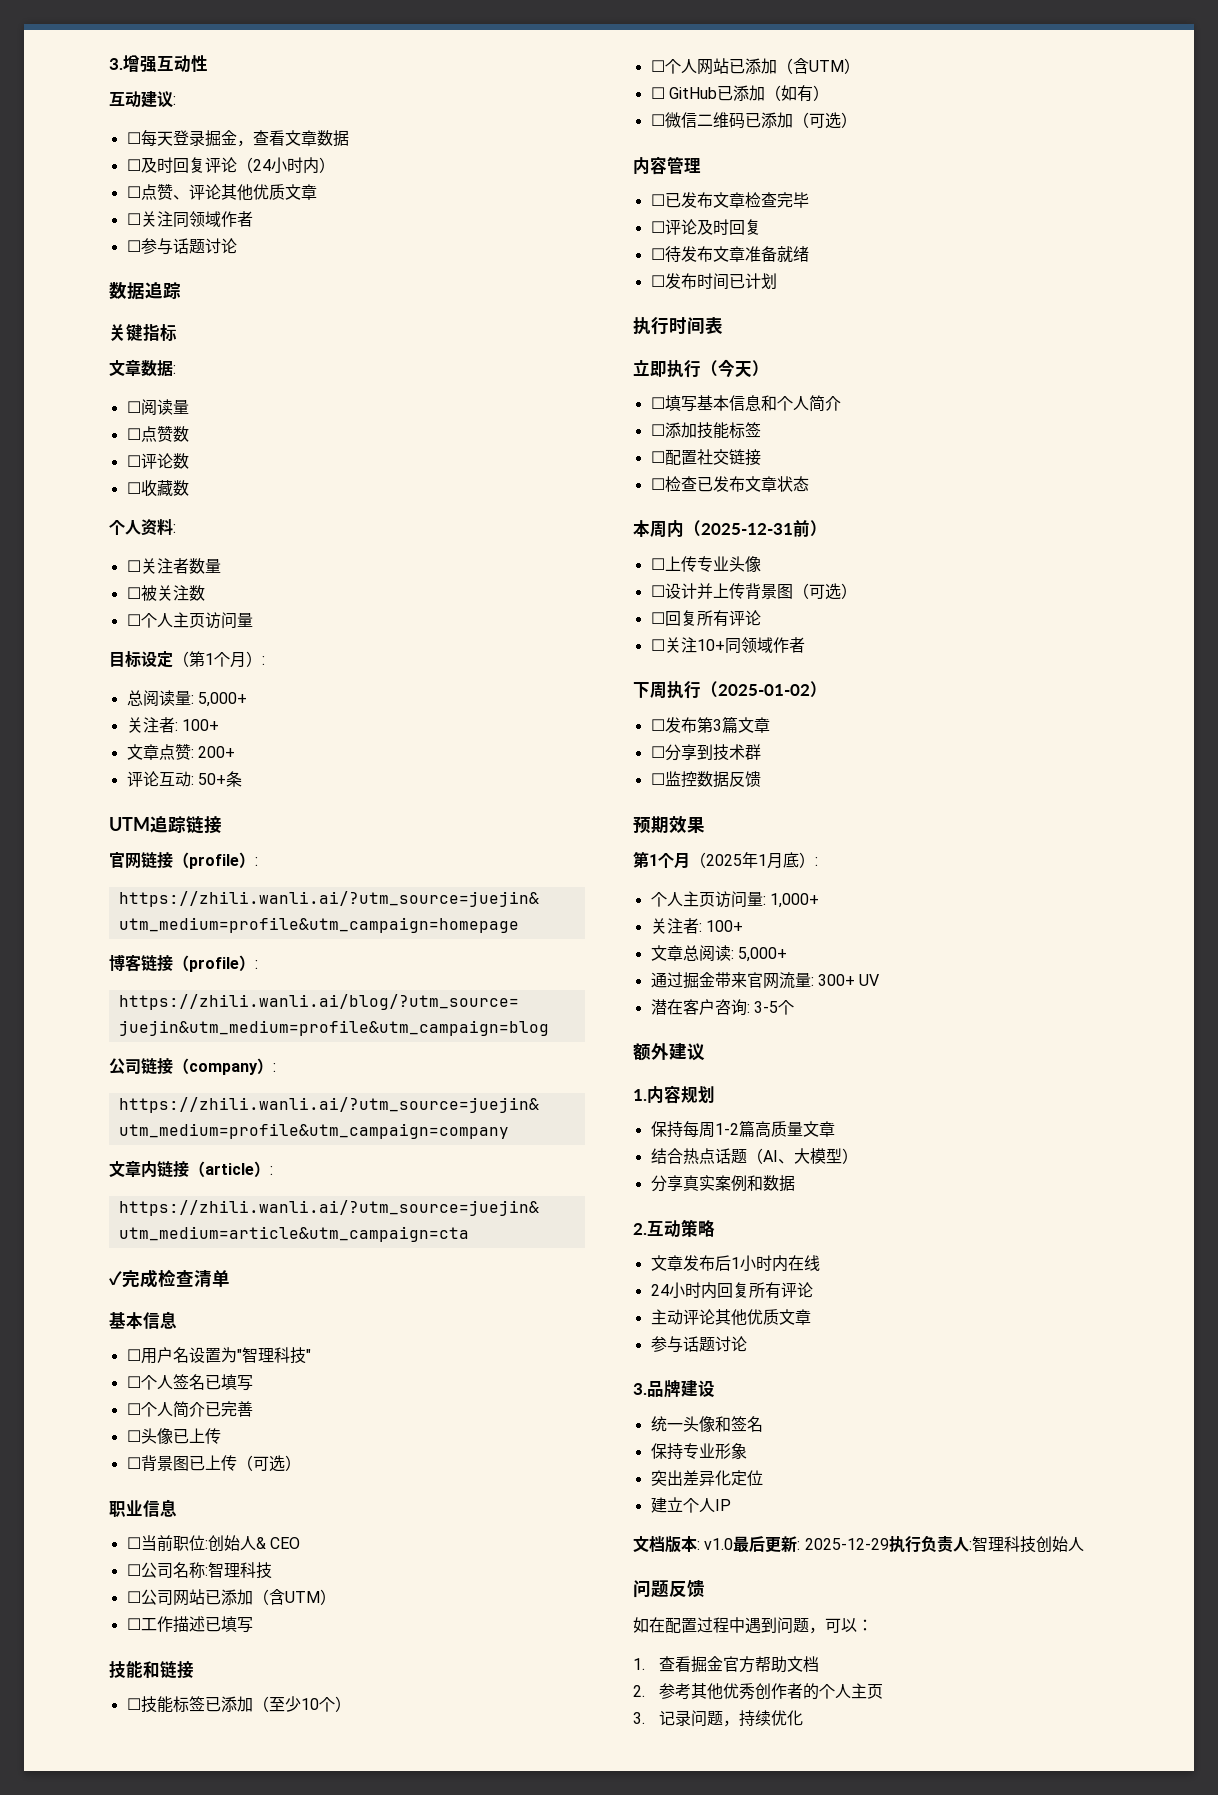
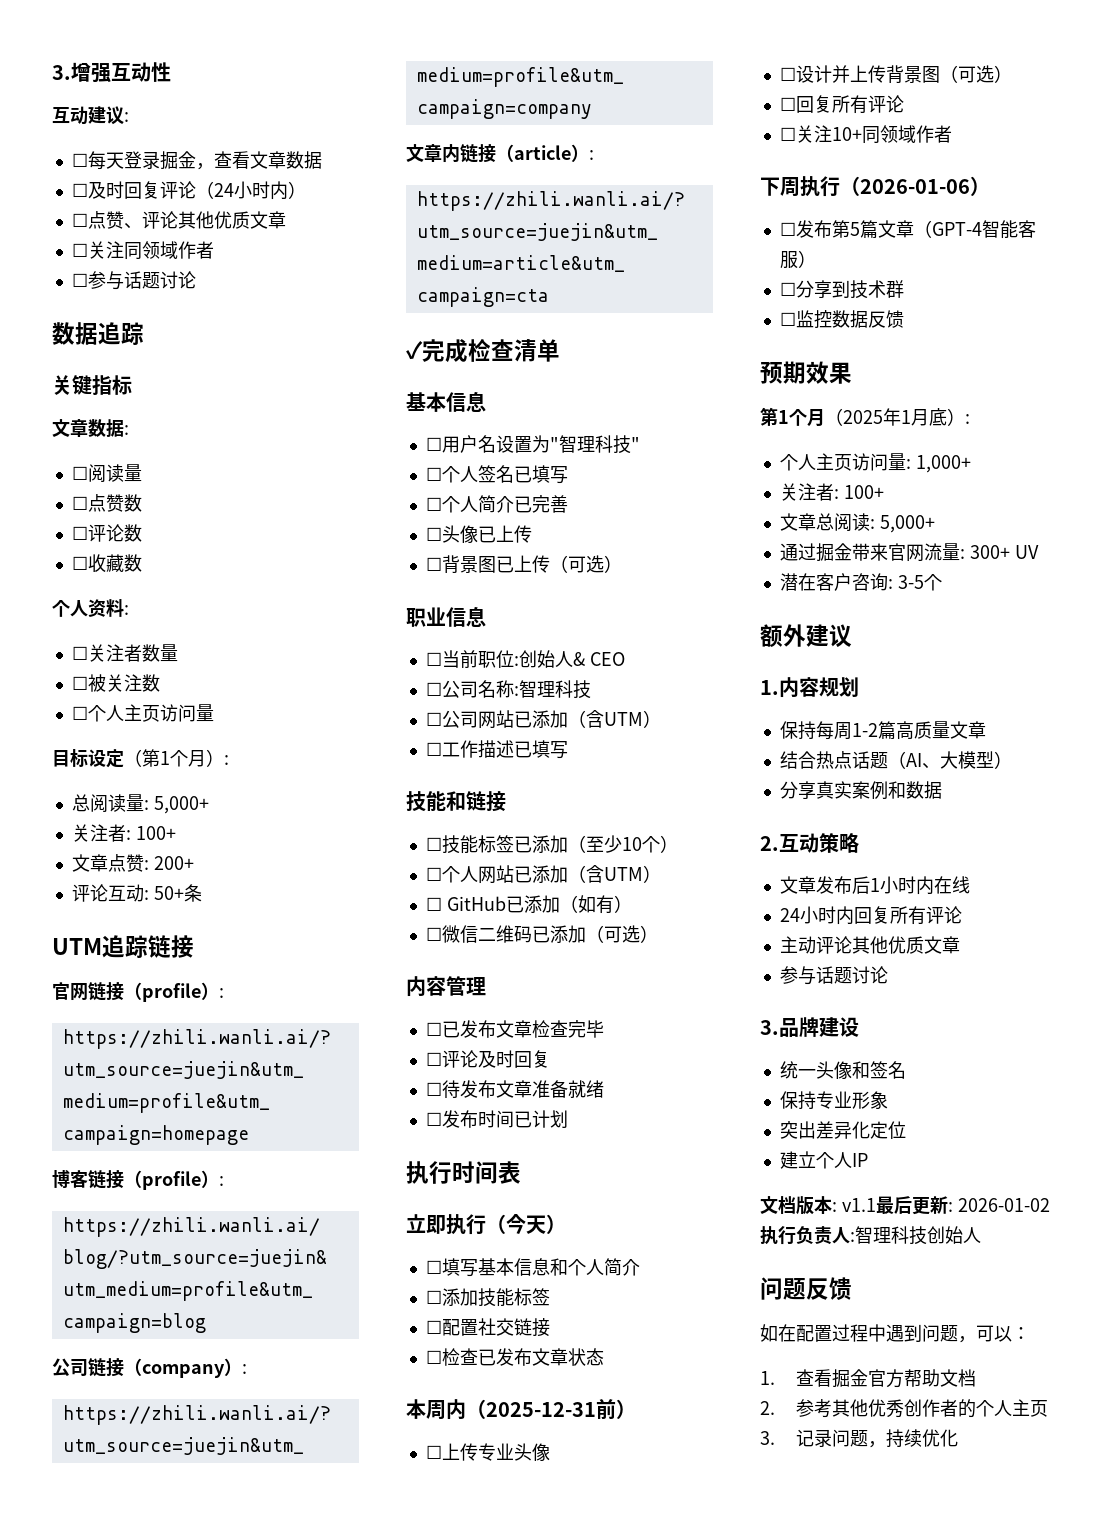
[718,684,810,696] 2025-01-02 -> [860,179,970,194] 2026-01-06
[712,719,722,731] 3 -> [849,222,860,236] 5
(770, 725) none -> [913,220,1036,239] [779,250,816,269] （GPT-4智能客服）
[704,1538,734,1550] v1.0 -> [841,1198,876,1212] v1.1
[804,1538,889,1550] 2025-12-29 -> [957,1198,1050,1212] 2026-01-02

